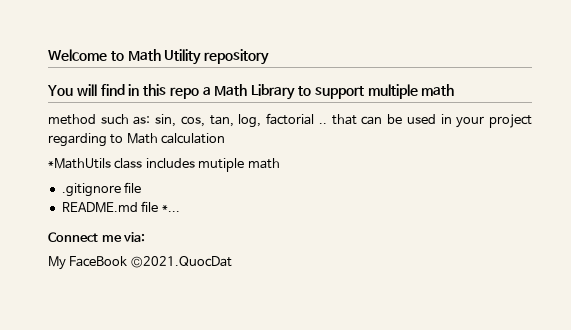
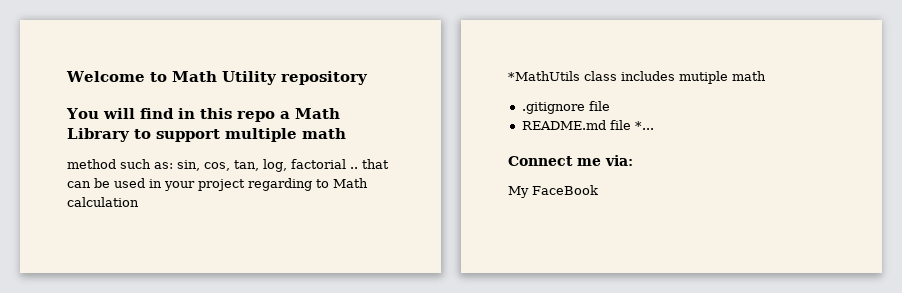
[130,256,232,268] ©2021.QuocDat -> (598, 190) none

